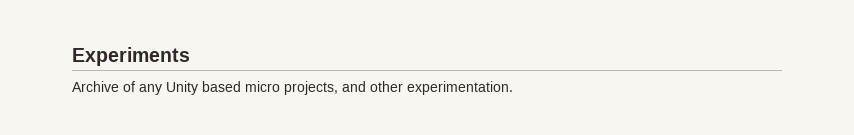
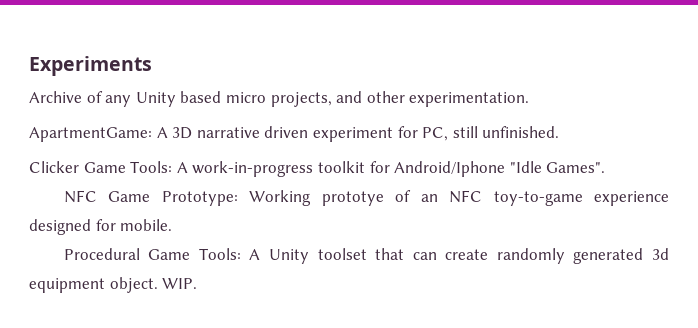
(513, 88) none -> [29,126,560,142] [29,161,606,177] [63,190,669,206] [29,219,173,235] [63,248,669,264] [29,277,198,293] // ApartmentGame: A 3D narrative driven experiment for PC, still unfinished. // Clicker Game Tools: A work-in-progress toolkit for Android/Iphone "Idle Games". // NFC Game Prototype: Working prototye of an NFC toy-to-game experience designed for mobile. // Procedural Game Tools: A Unity toolset that can create randomly generated 3d equipment object. WIP.

